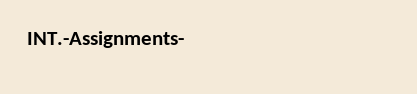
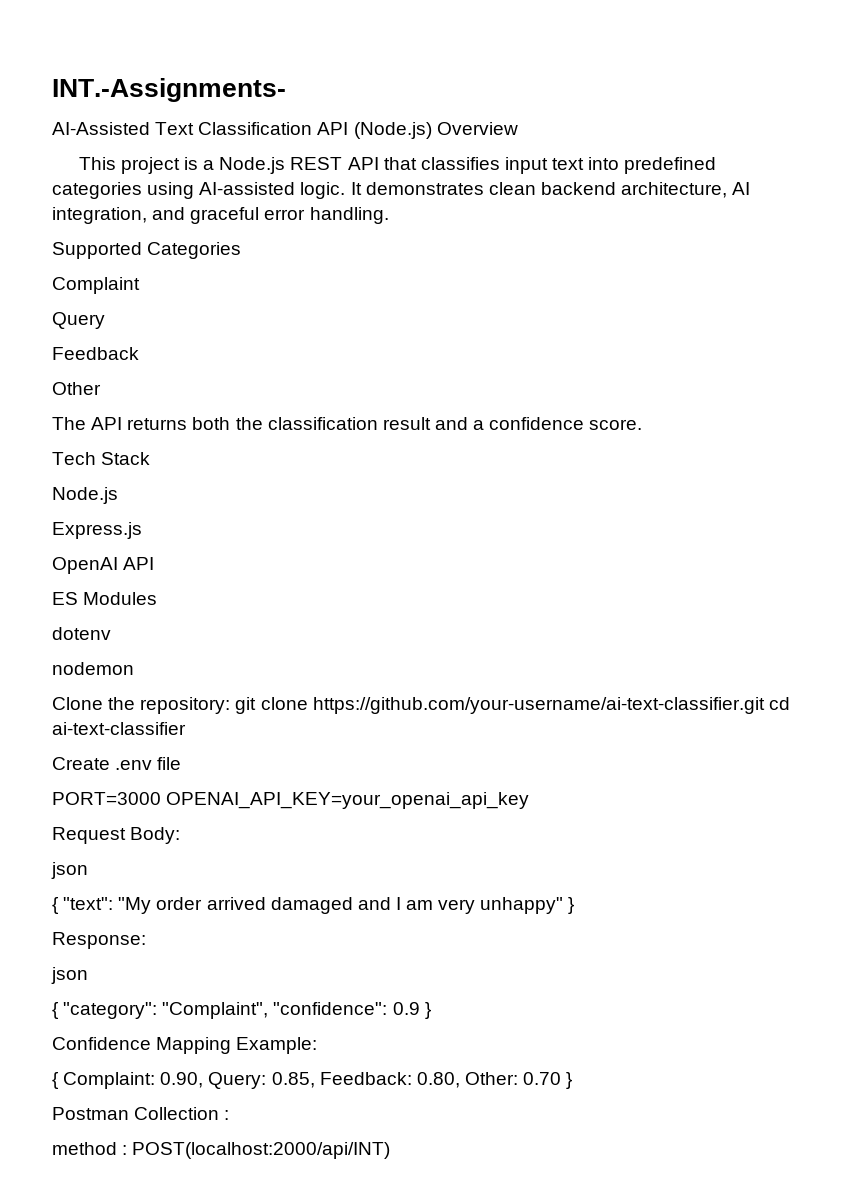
(184, 39) none -> [52,122,518,139] [78,157,717,174] [52,182,751,199] [52,207,389,224] [52,242,242,259] [52,277,140,294] [52,312,105,329] [52,347,139,360] [52,382,101,395] [52,417,643,430] [52,452,151,465] [52,487,118,504] [52,522,142,539] [52,557,155,574] [52,592,158,605] [52,627,111,640] [52,662,134,675] [52,697,790,714] [52,722,186,735] [52,757,182,770] [52,792,530,809] [52,827,181,844] [51,862,88,879] [52,897,575,914] [52,932,146,949] [51,967,88,984] [52,1002,431,1019] [52,1037,318,1054] [52,1072,573,1089] [52,1107,230,1120] [52,1142,391,1159] // AI-Assisted Text Classification API (Node.js) Overview // This project is a Node.js REST API that classifies input text into predefined categories using AI-assisted logic. It demonstrates clean backend architecture, AI integration, and graceful error handling. // Supported Categories // Complaint // Query // Feedback // Other // The API returns both the classification result and a confidence score. // Tech Stack // Node.js // Express.js // OpenAI API // ES Modules // dotenv // nodemon // Clone the repository: git clone https://github.com/your-username/ai-text-classifier.git cd ai-text-classifier // Create .env file // PORT=3000 OPENAI_API_KEY=your_openai_api_key // Request Body: // json // { "text": "My order arrived damaged and I am very unhappy" } // Response: // json // { "category": "Complaint", "confidence": 0.9 } // Confidence Mapping Example: // { Complaint: 0.90, Query: 0.85, Feedback: 0.80, Other: 0.70 } // Postman Collection : // method : POST(localhost:2000/api/INT)

